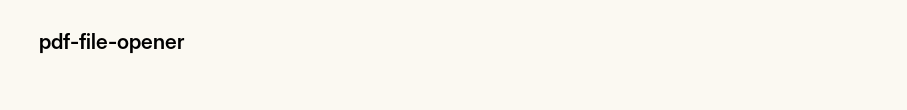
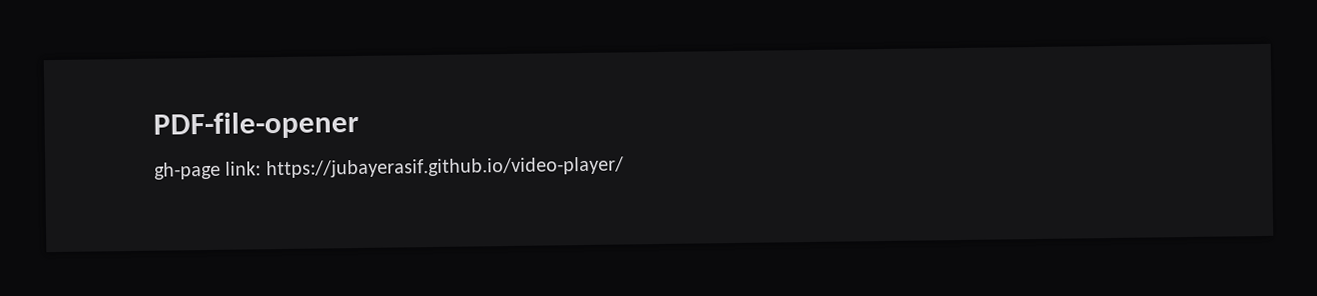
[39,33,185,54] pdf-file-opener -> [153,110,359,140] [154,156,624,180] PDF-file-opener // gh-page link: https://jubayerasif.github.io/video-player/

